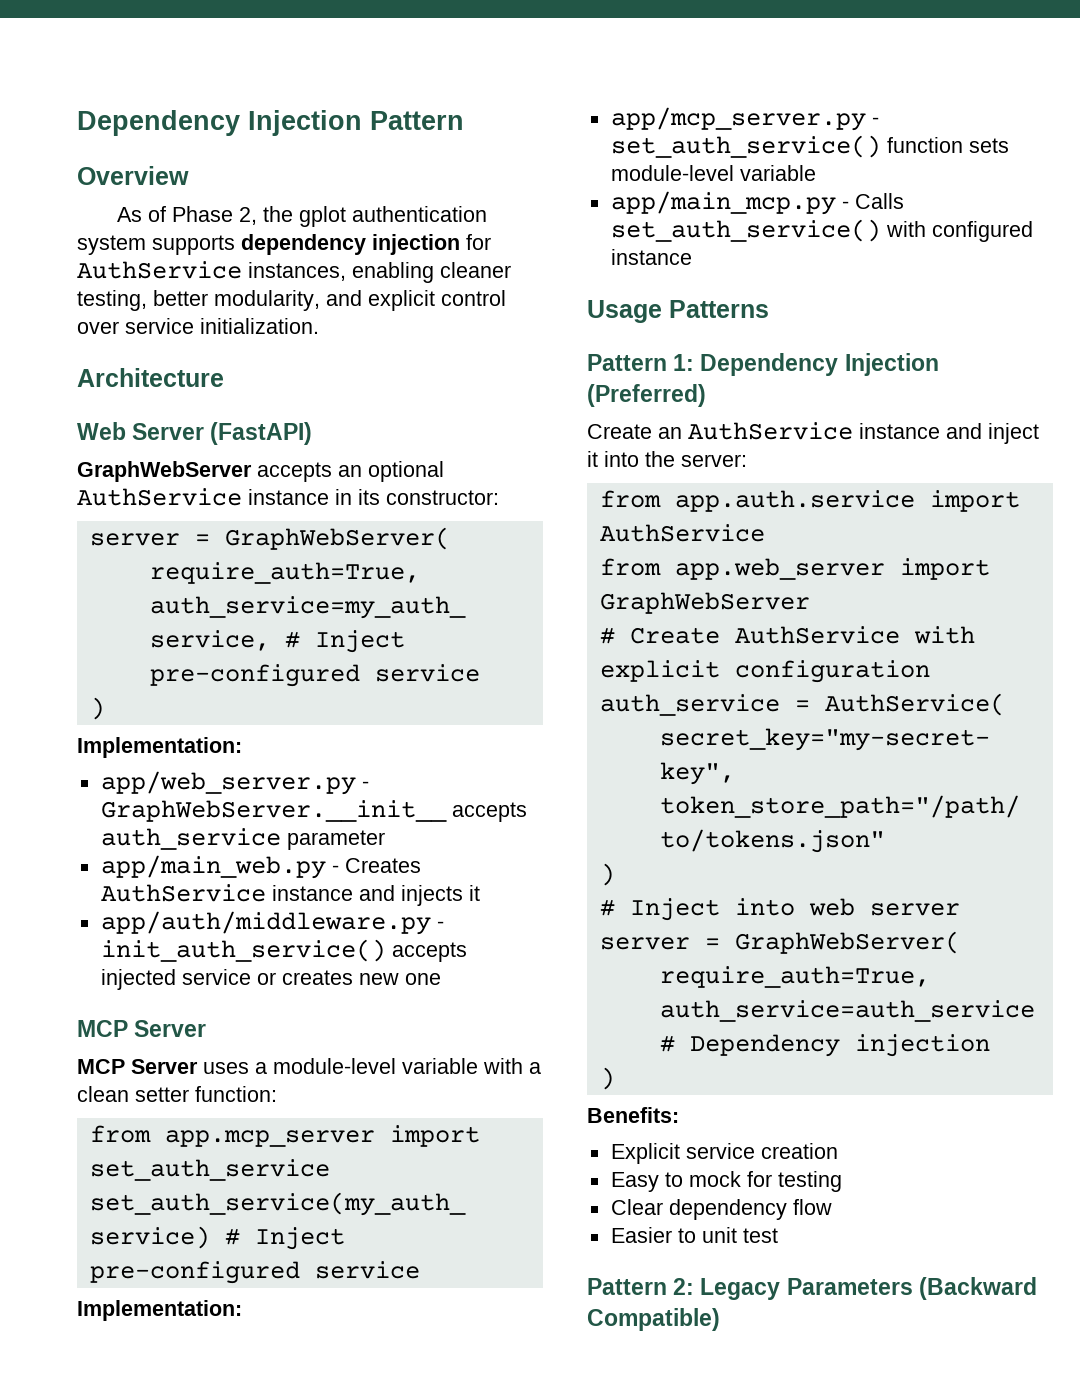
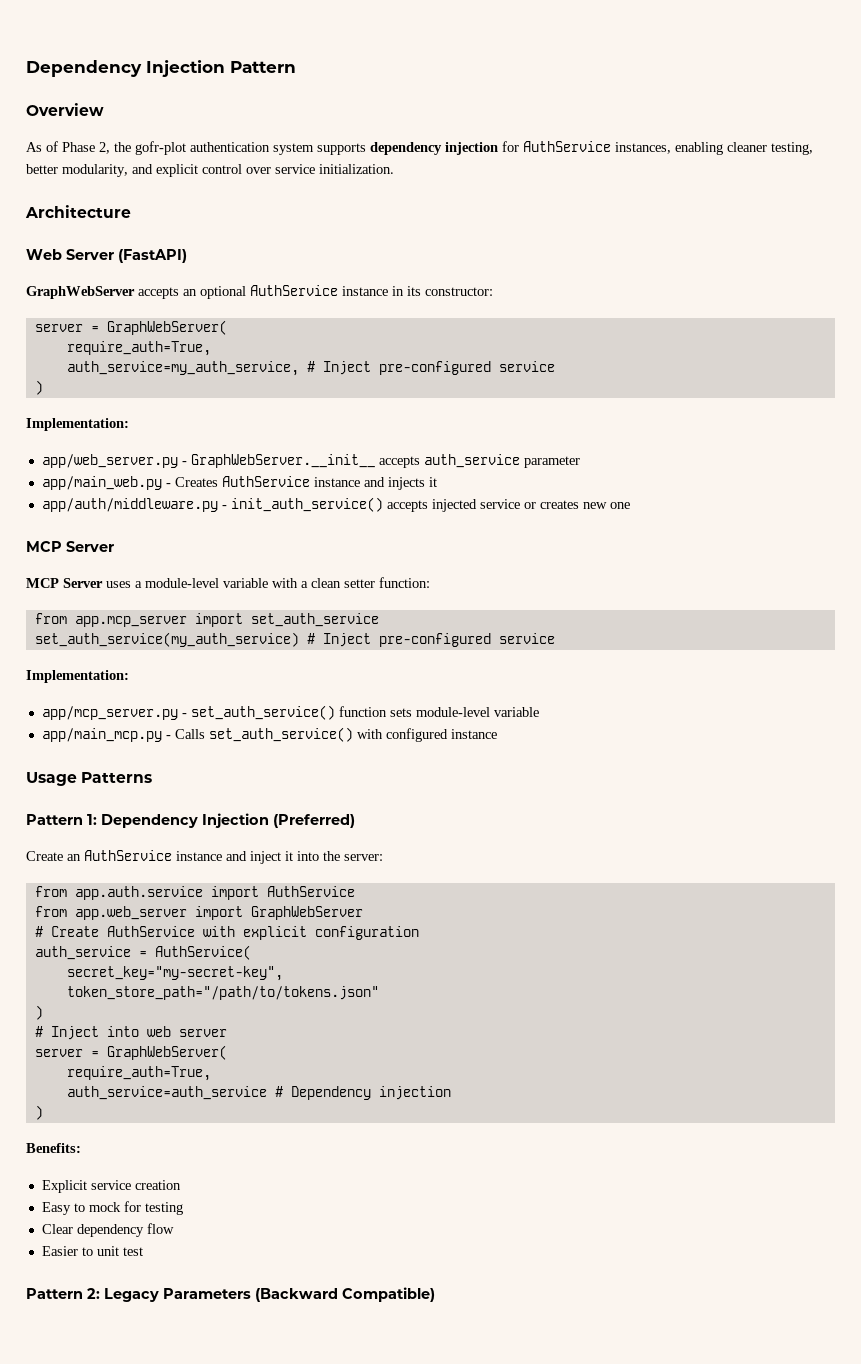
[299,206,347,227] gplot -> [135,141,186,155] gofr-plot

